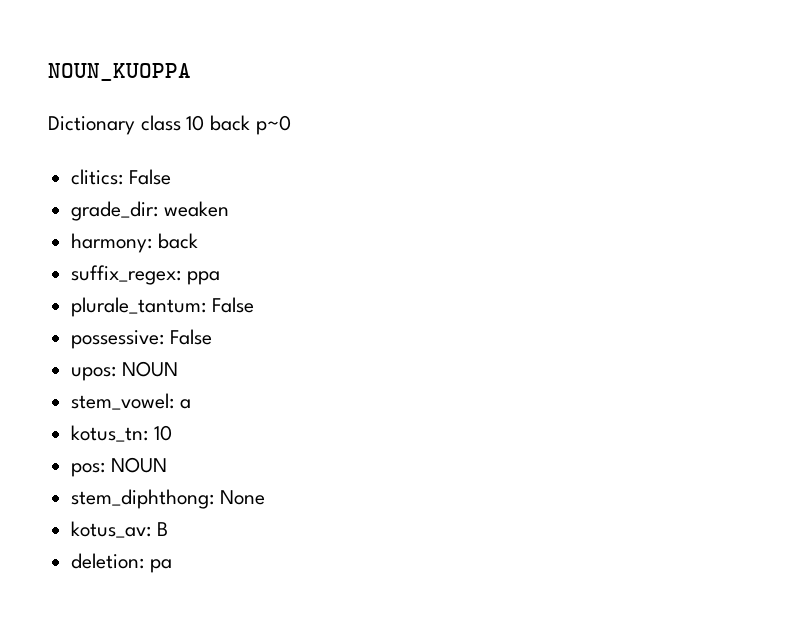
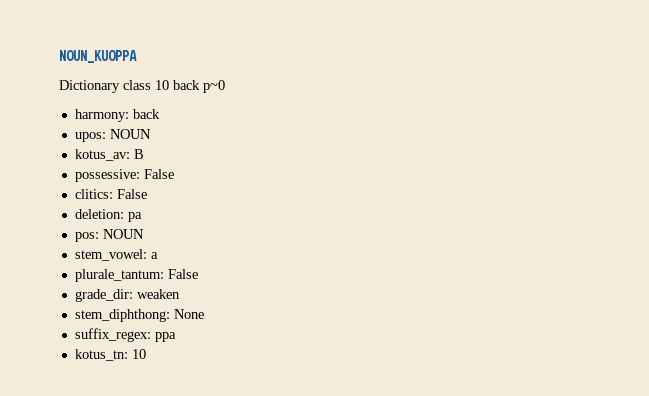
[71,169,124,185] clitics: -> [74,109,160,122] [74,129,151,142] [74,149,144,161] [74,169,174,182] [74,189,147,199] [74,209,142,222] [74,229,144,242] [74,249,158,261] [74,269,164,282] harmony: back // upos: NOUN // kotus_av: B // possessive: False // clitics: False // deletion: pa // pos: NOUN // stem_vowel: a // plurale_tantum:
[71,233,198,253] harmony: back -> [74,309,204,322] stem_diphthong: None
[71,297,254,317] [71,329,212,349] [71,361,178,381] [71,393,191,410] [71,425,172,442] [71,457,167,477] [71,489,265,509] [71,521,168,538] [71,553,172,573] plurale_tantum: False // possessive: False // upos: NOUN // stem_vowel: a // kotus_tn: 10 // pos: NOUN // stem_diphthong: None // kotus_av: B // deletion: pa -> [74,349,146,361] kotus_tn: 10

